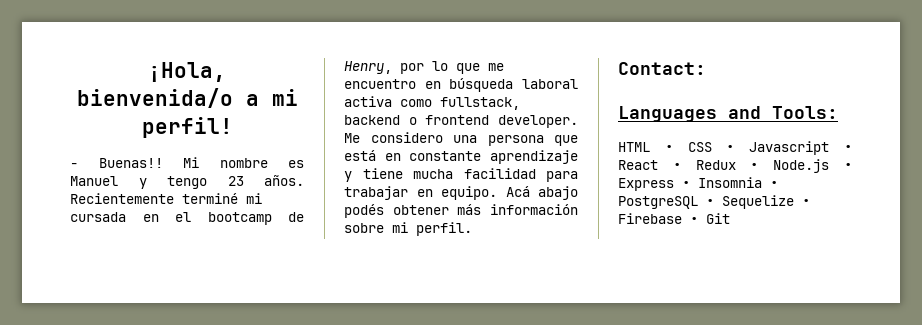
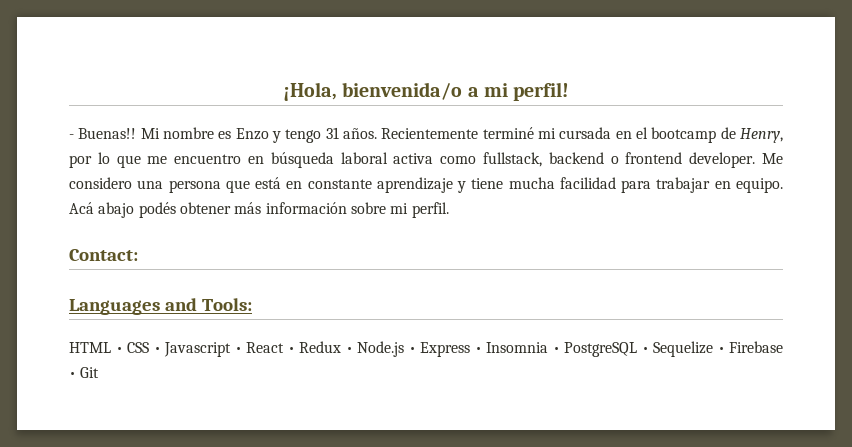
[70,176,118,186] Manuel -> [235,128,269,140] Enzo
[227,176,244,186] 23 -> [325,127,339,139] 31

